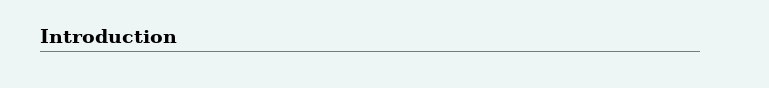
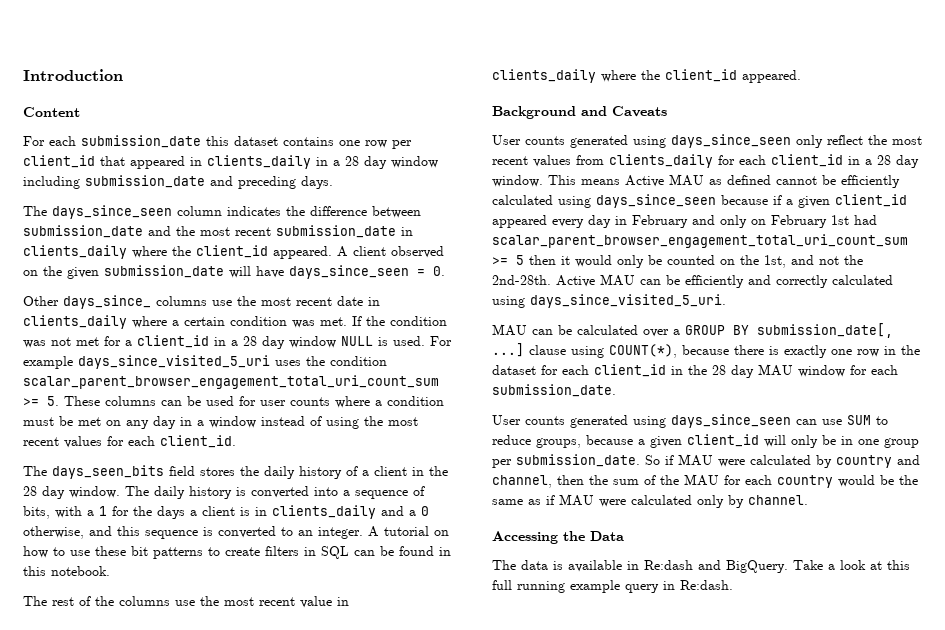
(177, 36) none -> [23,107,80,117] [23,135,412,149] [23,155,438,169] [23,175,333,189] [23,205,421,219] [23,225,413,238] [23,245,444,259] [23,265,445,279] [23,295,380,309] [23,315,447,329] [23,335,452,349] [23,355,387,369] [23,375,439,389] [23,396,444,408] [23,416,418,429] [23,435,236,448] [23,465,448,479] [23,486,425,499] [23,505,429,519] [23,526,449,539] [23,546,451,559] [23,566,110,576] [23,596,349,608] [492,69,801,83] [492,106,667,119] [492,134,922,148] [492,154,919,168] [492,174,900,188] [492,194,907,208] [492,215,877,228] [492,234,908,248] [492,255,863,268] [492,274,893,288] [492,294,726,308] [492,323,893,338] [492,343,920,358] [492,364,898,378] [492,384,616,397] [492,414,888,428] [492,434,919,448] [492,454,920,468] [492,474,918,488] [492,494,808,508] [492,531,624,544] [492,560,910,573] [492,580,733,593] // Content // For each submission_date this dataset contains one row per client_id that appeared in clients_daily in a 28 day window including submission_date and preceding days. // The days_since_seen column indicates the difference between submission_date and the most recent submission_date in clients_daily where the client_id appeared. A client observed on the given submission_date will have days_since_seen = 0. // Other days_since_ columns use the most recent date in clients_daily where a certain condition was met. If the condition was not met for a client_id in a 28 day window NULL is used. For example days_since_visited_5_uri uses the condition scalar_parent_browser_engagement_total_uri_count_sum >= 5. These columns can be used for user counts where a condition must be met on any day in a window instead of using the most recent values for each client_id. // The days_seen_bits field stores the daily history of a client in the 28 day window. The daily history is converted into a sequence of bits, with a 1 for the days a client is in clients_daily and a 0 otherwise, and this sequence is converted to an integer. A tutorial on how to use these bit patterns to create filters in SQL can be found in this notebook. // The rest of the columns use the most recent value in clients_daily where the client_id appeared. // Background and Caveats // User counts generated using days_since_seen only reflect the most recent values from clients_daily for each client_id in a 28 day window. This means Active MAU as defined cannot be efficiently calculated using days_since_seen because if a given client_id appeared every day in February and only on February 1st had scalar_parent_browser_engagement_total_uri_count_sum >= 5 then it would only be counted on the 1st, and not the 2nd-28th. Active MAU can be efficiently and correctly calculated using days_since_visited_5_uri. // MAU can be calculated over a GROUP BY submission_date[, ...] clause using COUNT(*), because there is exactly one row in the dataset for each client_id in the 28 day MAU window for each submission_date. // User counts generated using days_since_seen can use SUM to reduce groups, because a given client_id will only be in one group per submission_date. So if MAU were calculated by country and channel, then the sum of the MAU for each country would be the same as if MAU were calculated only by channel. // Accessing the Data // The data is available in Re:dash and BigQuery. Take a look at this full running example query in Re:dash.

